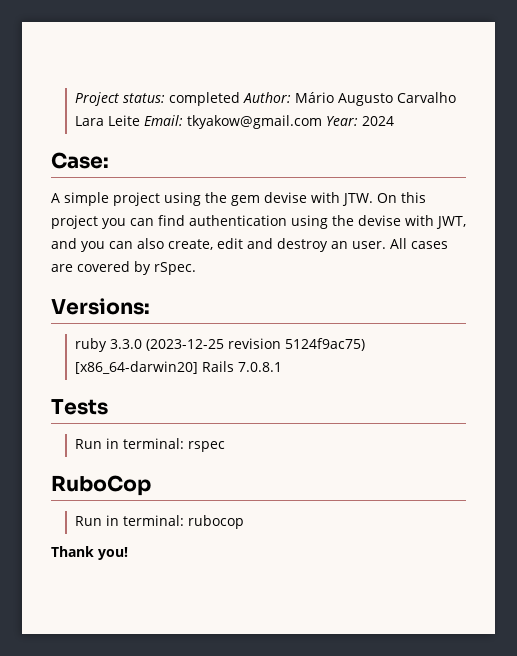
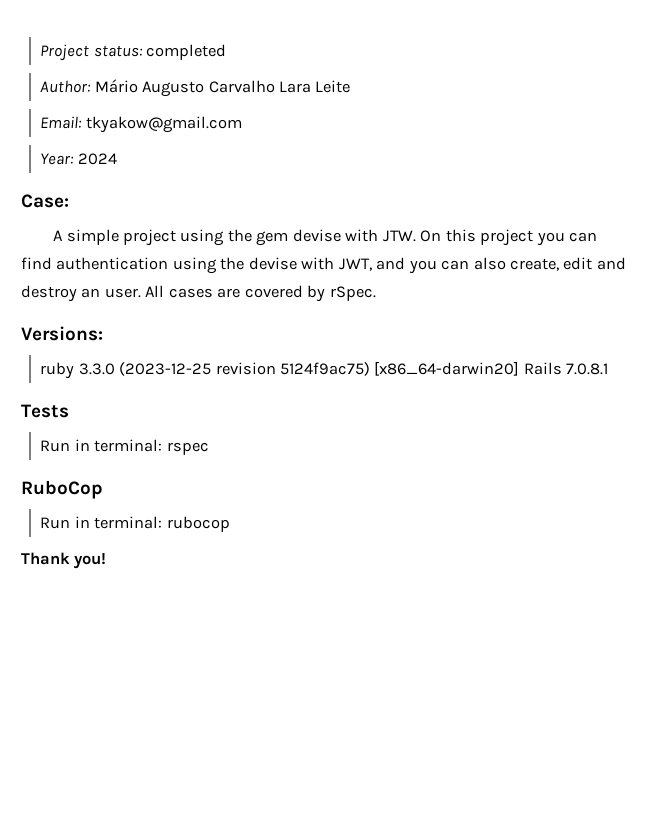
(240, 99) none -> (227, 52) //
(140, 120) none -> (351, 86) //
(322, 122) none -> (242, 124) //

